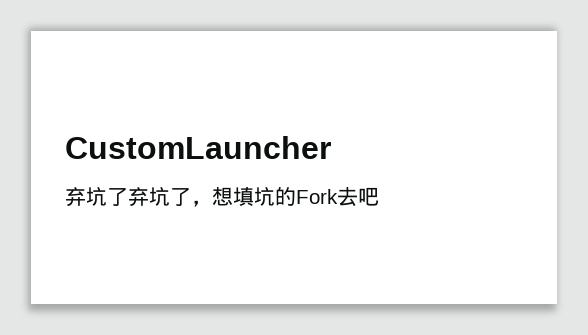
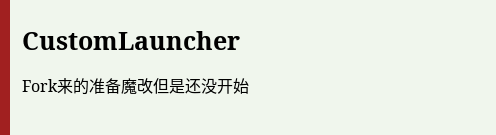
[65,186,379,207] 弃坑了弃坑了，想填坑的Fork去吧 -> [22,78,249,95] Fork来的准备魔改但是还没开始

